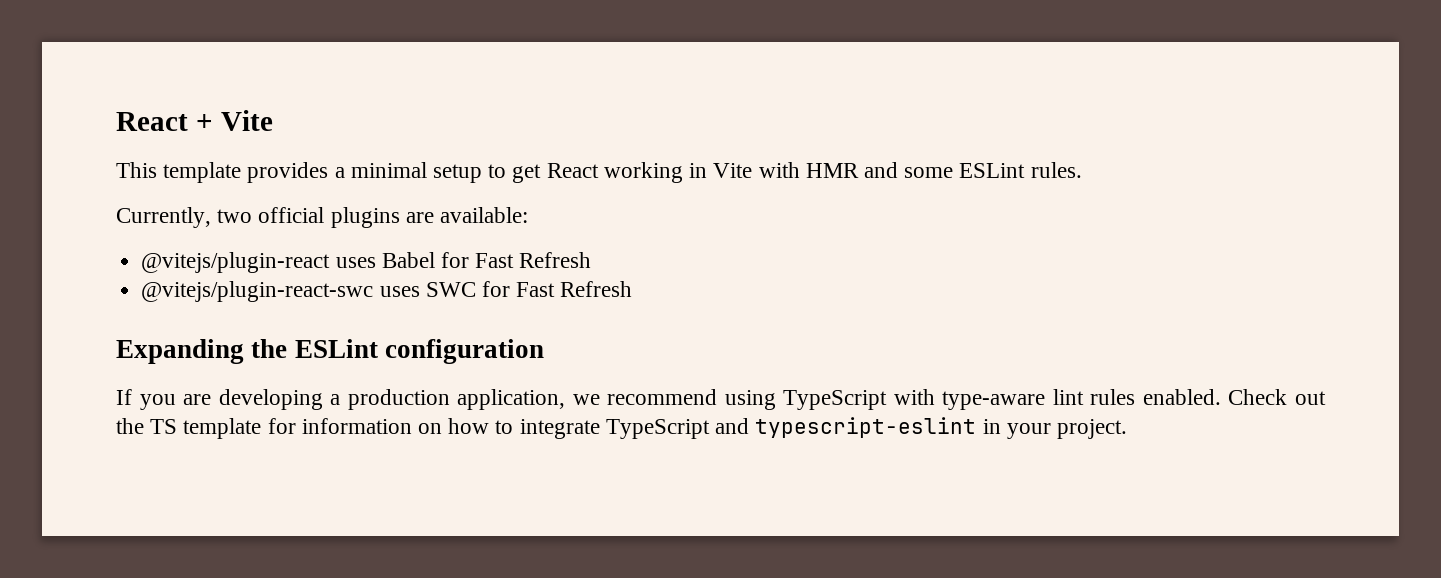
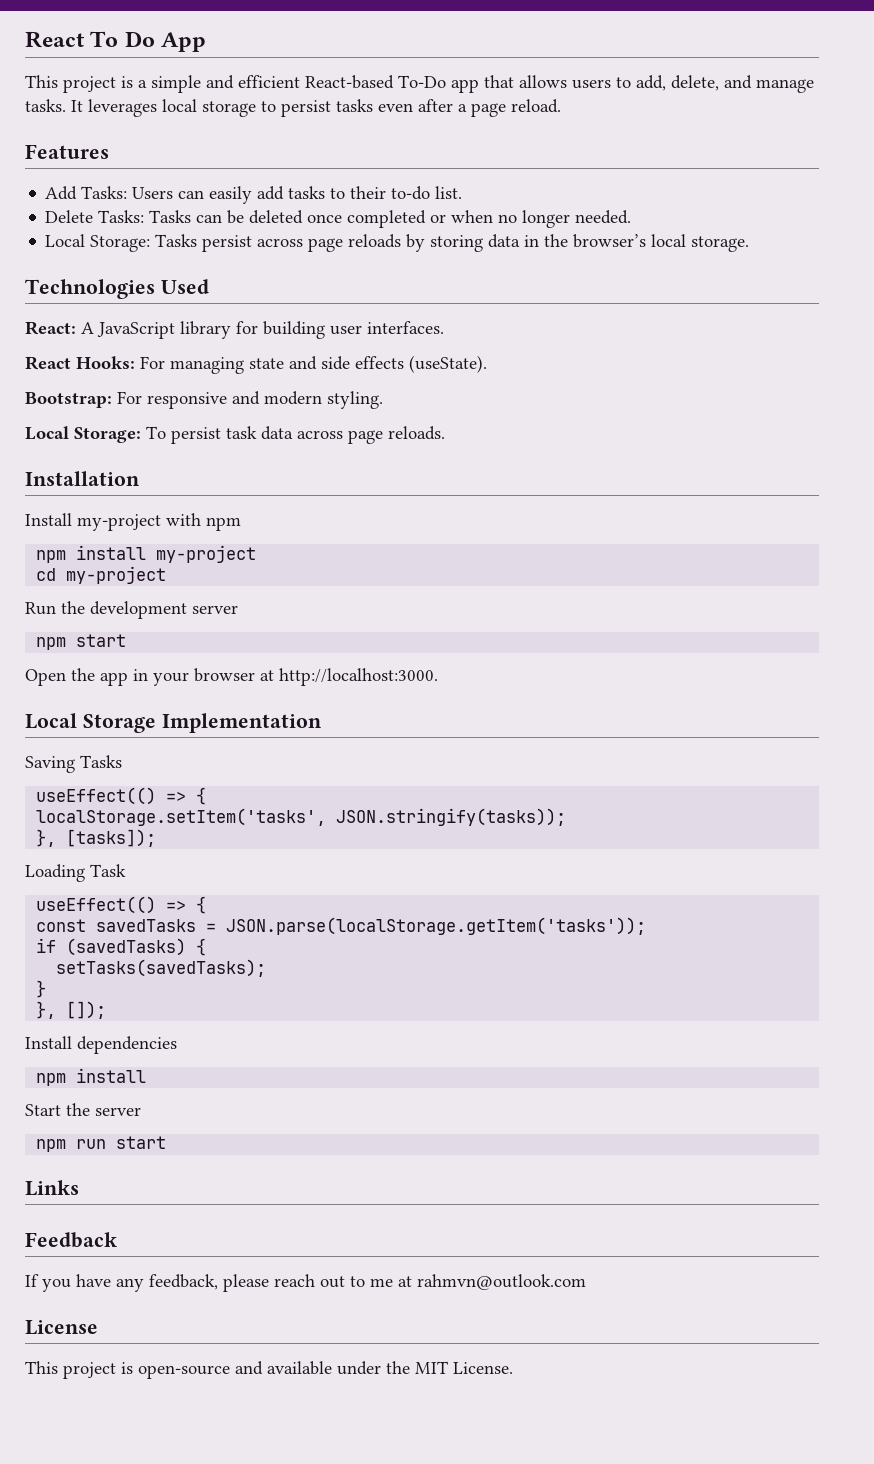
[116,110,273,131] [116,162,1082,183] [116,207,529,228] [141,252,592,273] [141,281,633,302] [116,339,544,364] [116,389,1326,410] [116,417,1127,439] React + Vite // This template provides a minimal setup to get React working in Vite with HMR and some ESLint rules. // Currently, two official plugins are available: // @vitejs/plugin-react uses Babel for Fast Refresh // @vitejs/plugin-react-swc uses SWC for Fast Refresh // Expanding the ESLint configuration // If you are developing a production application, we recommend using TypeScript with type-aware lint rules enabled. Check out the TS template for information on how to integrate TypeScript and typescript-eslint in your project. -> [25,31,207,52] [25,75,814,93] [25,99,561,117] [25,144,109,159] [45,186,463,204] [45,210,632,228] [45,234,750,252] [25,279,209,299] [25,321,444,339] [25,355,487,374] [25,391,383,409] [25,426,445,444] [25,471,140,486] [25,513,241,531] [36,545,257,563] [36,566,167,584] [25,601,238,619] [36,634,127,650] [25,668,438,686] [25,713,322,733] [25,755,122,773] [36,787,207,805] [36,808,567,826] [36,829,157,847] [25,864,126,882] [36,896,207,914] [36,917,647,935] [36,938,207,956] [56,959,267,977] [36,980,47,998] [36,1001,107,1019] [25,1036,177,1054] [36,1068,147,1086] [25,1103,141,1116] [36,1136,167,1152] [25,1180,79,1196] [25,1232,117,1248] [25,1274,586,1292] [25,1320,98,1335] [25,1361,513,1379] React To Do App // This project is a simple and efficient React-based To-Do app that allows users to add, delete, and manage tasks. It leverages local storage to persist tasks even after a page reload. // Features // Add Tasks: Users can easily add tasks to their to-do list. // Delete Tasks: Tasks can be deleted once completed or when no longer needed. // Local Storage: Tasks persist across page reloads by storing data in the browser’s local storage. // Technologies Used // React: A JavaScript library for building user interfaces. // React Hooks: For managing state and side effects (useState). // Bootstrap: For responsive and modern styling. // Local Storage: To persist task data across page reloads. // Installation // Install my-project with npm // npm install my-project // cd my-project // Run the development server // npm start // Open the app in your browser at http://localhost:3000. // Local Storage Implementation // Saving Tasks // useEffect(() => { // localStorage.setItem('tasks', JSON.stringify(tasks)); // }, [tasks]); // Loading Task // useEffect(() => { // const savedTasks = JSON.parse(localStorage.getItem('tasks')); // if (savedTasks) { // setTasks(savedTasks); // } // }, []); // Install dependencies // npm install // Start the server // npm run start // Links // Feedback // If you have any feedback, please reach out to me at rahmvn@outlook.com // License // This project is open-source and available under the MIT License.

